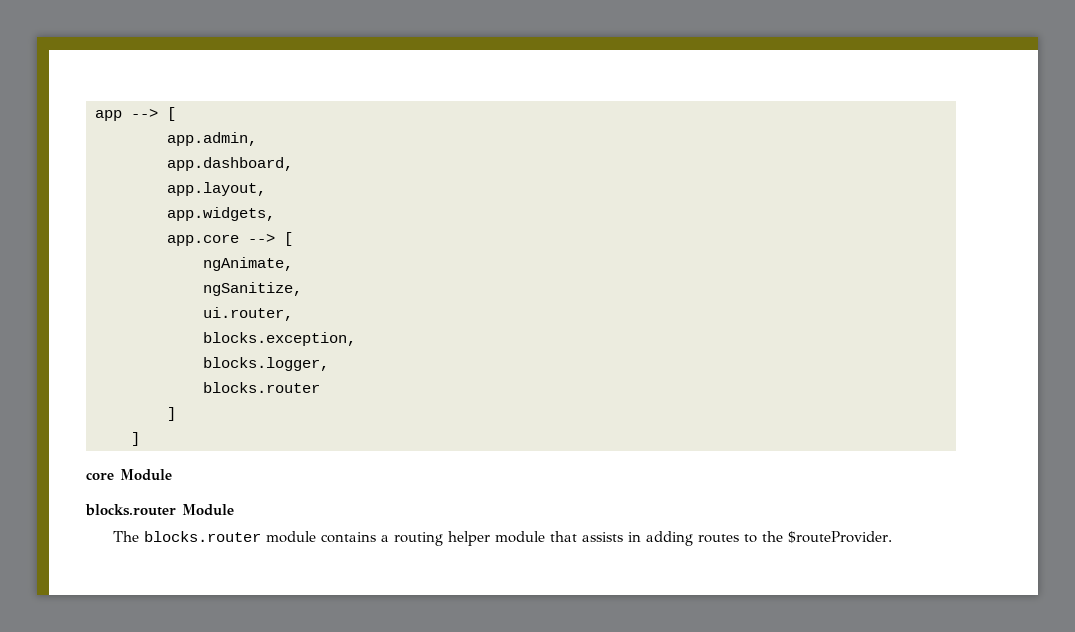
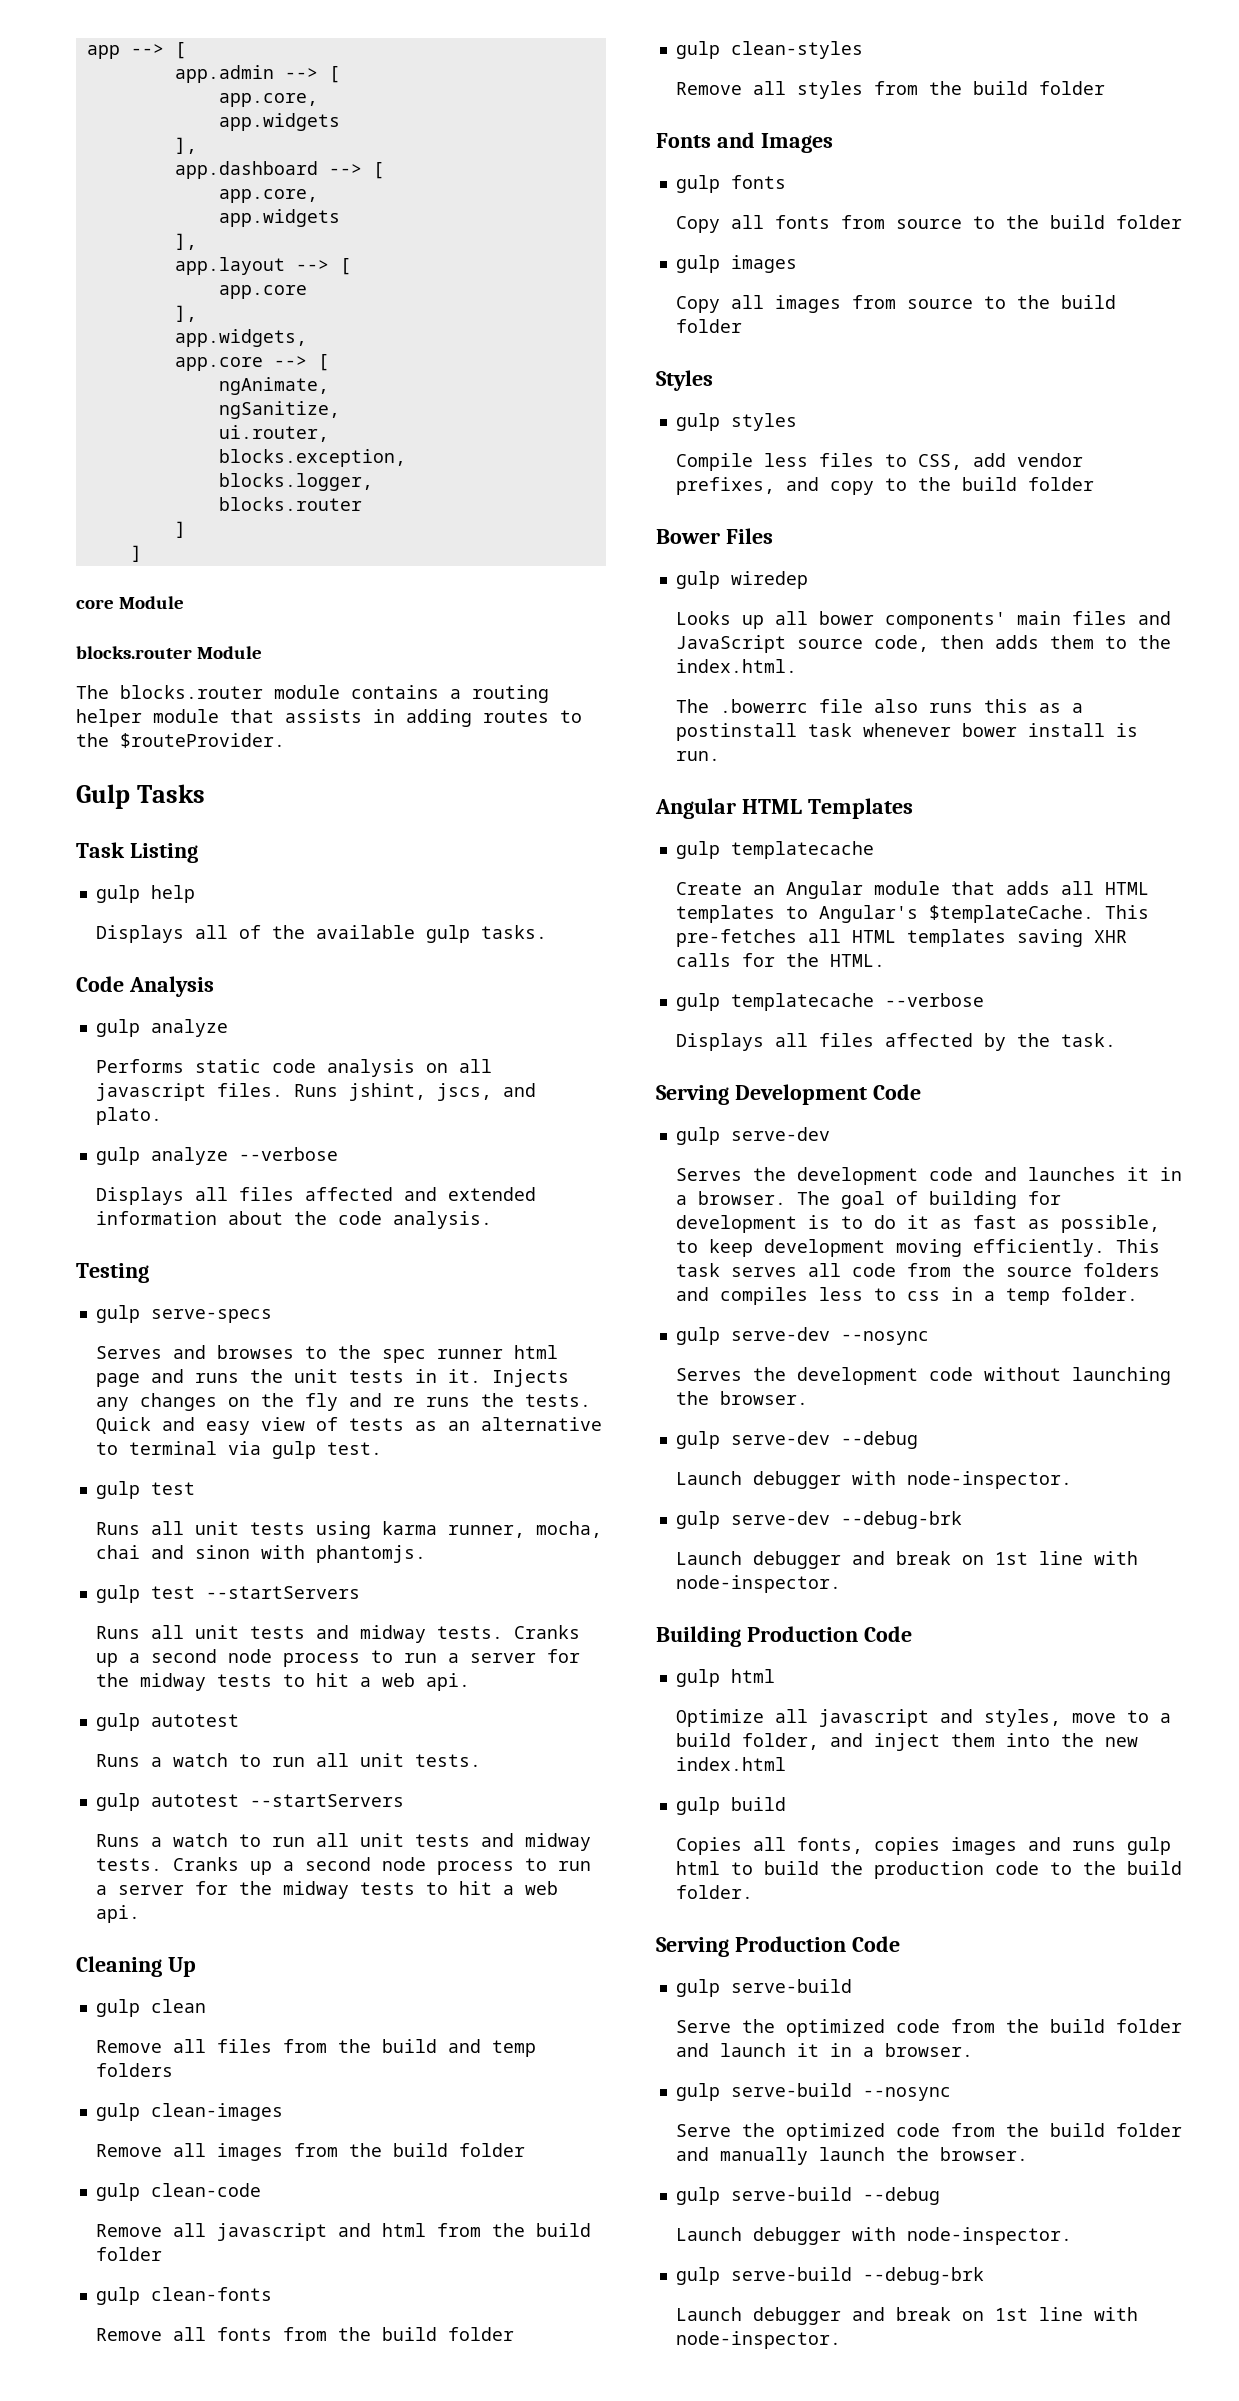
[167,132,257,146] [167,157,293,171] [167,182,266,196] app.admin, // app.dashboard, // app.layout, -> [174,65,340,83] [218,93,318,107] [218,113,340,131] [174,137,197,154] [174,161,384,179] [218,189,318,203] [218,209,340,227] [174,233,197,250] [174,257,351,275] [218,285,307,299] [174,305,197,322] app.admin --> [ // app.core, // app.widgets // ], // app.dashboard --> [ // app.core, // app.widgets // ], // app.layout --> [ // app.core // ],
(893, 537) none -> [76,784,205,809] [76,842,198,863] [95,885,195,903] [96,925,548,943] [76,976,214,997] [95,1019,228,1037] [96,1059,493,1077] [96,1083,537,1101] [96,1107,163,1125] [95,1147,338,1165] [96,1187,537,1205] [96,1211,493,1229] [76,1263,149,1283] [95,1305,272,1323] [96,1345,559,1363] [96,1369,570,1387] [96,1393,592,1411] [96,1417,603,1435] [96,1441,383,1459] [95,1481,195,1499] [96,1521,603,1539] [96,1545,427,1563] [95,1585,360,1603] [96,1625,581,1643] [96,1649,581,1667] [96,1673,471,1691] [95,1713,239,1731] [96,1753,482,1767] [95,1793,404,1811] [96,1833,592,1851] [96,1857,592,1875] [96,1881,559,1899] [96,1905,141,1923] [76,1956,196,1977] [95,1999,206,2017] [96,2039,537,2057] [96,2063,174,2077] [95,2103,283,2121] [96,2143,526,2161] [95,2183,261,2201] [96,2223,592,2241] [96,2247,163,2261] [95,2287,272,2305] [96,2327,515,2341] [675,41,863,59] [676,81,1106,99] [656,132,833,153] [675,175,786,193] [676,215,1183,233] [675,255,797,273] [676,295,1117,313] [676,319,743,333] [656,370,713,391] [675,413,797,431] [676,453,1084,471] [676,477,1095,495] [656,528,773,544] [675,571,808,589] [676,611,1172,629] [676,635,1172,653] [676,659,798,673] [676,699,1084,713] [676,723,1139,741] [676,751,721,761] [655,798,913,819] [675,841,874,859] [676,881,1150,899] [676,905,1150,923] [676,929,1128,947] [676,953,886,967] [675,993,984,1011] [676,1033,1117,1051] [656,1084,921,1105] [675,1127,830,1145] [676,1167,1183,1185] [676,1191,1062,1209] [676,1215,1161,1233] [676,1239,1161,1257] [676,1263,1161,1277] [676,1287,1139,1305] [675,1327,929,1345] [676,1367,1172,1385] [676,1391,809,1405] [675,1431,918,1449] [676,1471,1073,1489] [675,1511,962,1529] [676,1551,1139,1569] [676,1575,842,1593] [656,1626,912,1647] [675,1669,775,1687] [676,1709,1172,1727] [676,1733,1139,1751] [676,1757,787,1771] [675,1797,786,1815] [676,1837,1172,1855] [676,1861,1183,1879] [676,1885,754,1899] [656,1936,900,1957] [675,1979,852,1997] [676,2019,1183,2037] [676,2043,974,2057] [675,2083,951,2101] [676,2123,1183,2141] [676,2147,1029,2165] [675,2187,940,2205] [676,2227,1073,2245] [675,2267,984,2285] [676,2307,1139,2325] [676,2331,842,2349] // Gulp Tasks // Task Listing // gulp help // Displays all of the available gulp tasks. // Code Analysis // gulp analyze // Performs static code analysis on all javascript files. Runs jshint, jscs, and plato. // gulp analyze --verbose // Displays all files affected and extended information about the code analysis. // Testing // gulp serve-specs // Serves and browses to the spec runner html page and runs the unit tests in it. Injects any changes on the fly and re runs the tests. Quick and easy view of tests as an alternative to terminal via gulp test. // gulp test // Runs all unit tests using karma runner, mocha, chai and sinon with phantomjs. // gulp test --startServers // Runs all unit tests and midway tests. Cranks up a second node process to run a server for the midway tests to hit a web api. // gulp autotest // Runs a watch to run all unit tests. // gulp autotest --startServers // Runs a watch to run all unit tests and midway tests. Cranks up a second node process to run a server for the midway tests to hit a web api. // Cleaning Up // gulp clean // Remove all files from the build and temp folders // gulp clean-images // Remove all images from the build folder // gulp clean-code // Remove all javascript and html from the build folder // gulp clean-fonts // Remove all fonts from the build folder // gulp clean-styles // Remove all styles from the build folder // Fonts and Images // gulp fonts // Copy all fonts from source to the build folder // gulp images // Copy all images from source to the build folder // Styles // gulp styles // Compile less files to CSS, add vendor prefixes, and copy to the build folder // Bower Files // gulp wiredep // Looks up all bower components' main files and JavaScript source code, then adds them to the index.html. // The .bowerrc file also runs this as a postinstall task whenever bower install is run. // Angular HTML Templates // gulp templatecache // Create an Angular module that adds all HTML templates to Angular's $templateCache. This pre-fetches all HTML templates saving XHR calls for the HTML. // gulp templatecache --verbose // Displays all files affected by the task. // Serving Development Code // gulp serve-dev // Serves the development code and launches it in a browser. The goal of building for development is to do it as fast as possible, to keep development moving efficiently. This task serves all code from the source folders and compiles less to css in a temp folder. // gulp serve-dev --nosync // Serves the development code without launching the browser. // gulp serve-dev --debug // Launch debugger with node-inspector. // gulp serve-dev --debug-brk // Launch debugger and break on 1st line with node-inspector. // Building Production Code // gulp html // Optimize all javascript and styles, move to a build folder, and inject them into the new index.html // gulp build // Copies all fonts, copies images and runs gulp html to build the production code to the build folder. // Serving Production Code // gulp serve-build // Serve the optimized code from the build folder and launch it in a browser. // gulp serve-build --nosync // Serve the optimized code from the build folder and manually launch the browser. // gulp serve-build --debug // Launch debugger with node-inspector. // gulp serve-build --debug-brk // Launch debugger and break on 1st line with node-inspector.

